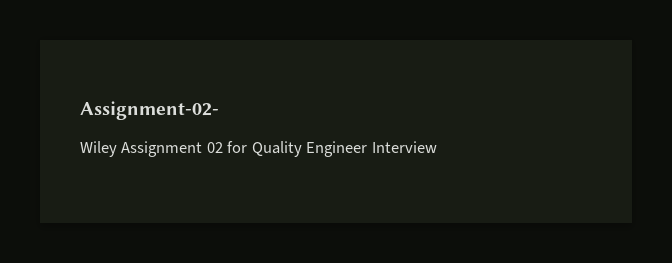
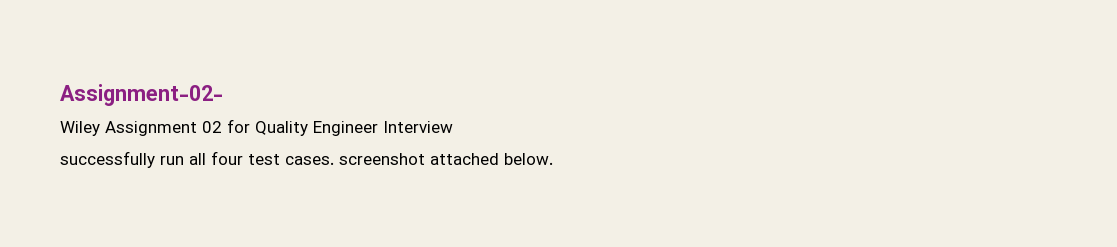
(437, 147) none -> [60,151,553,168] // successfully run all four test cases. screenshot attached below.

